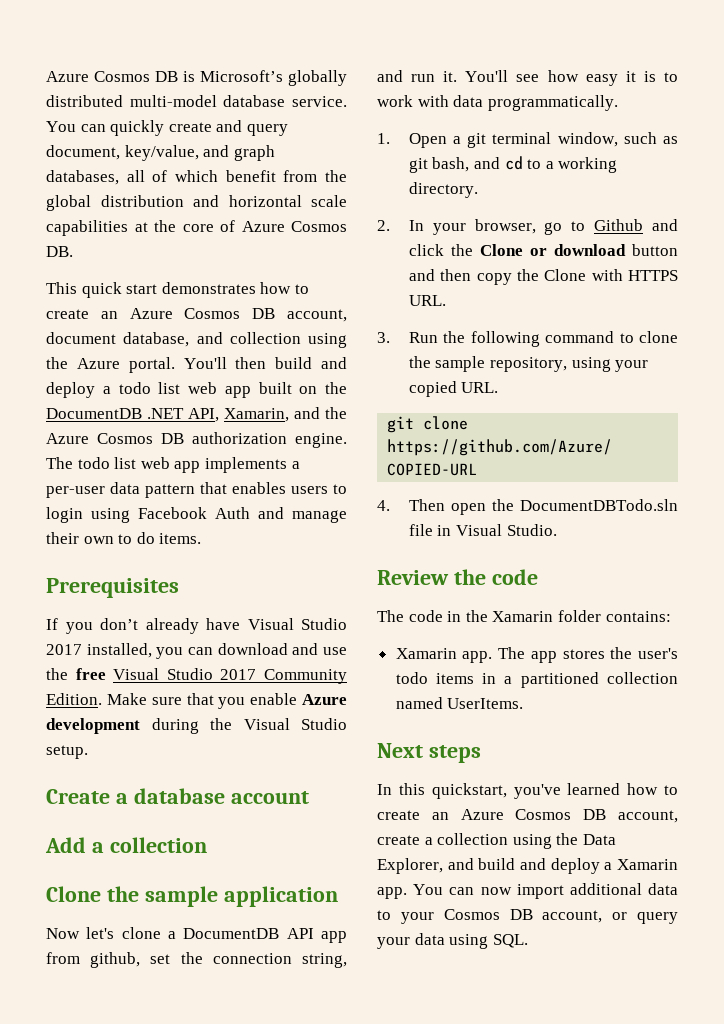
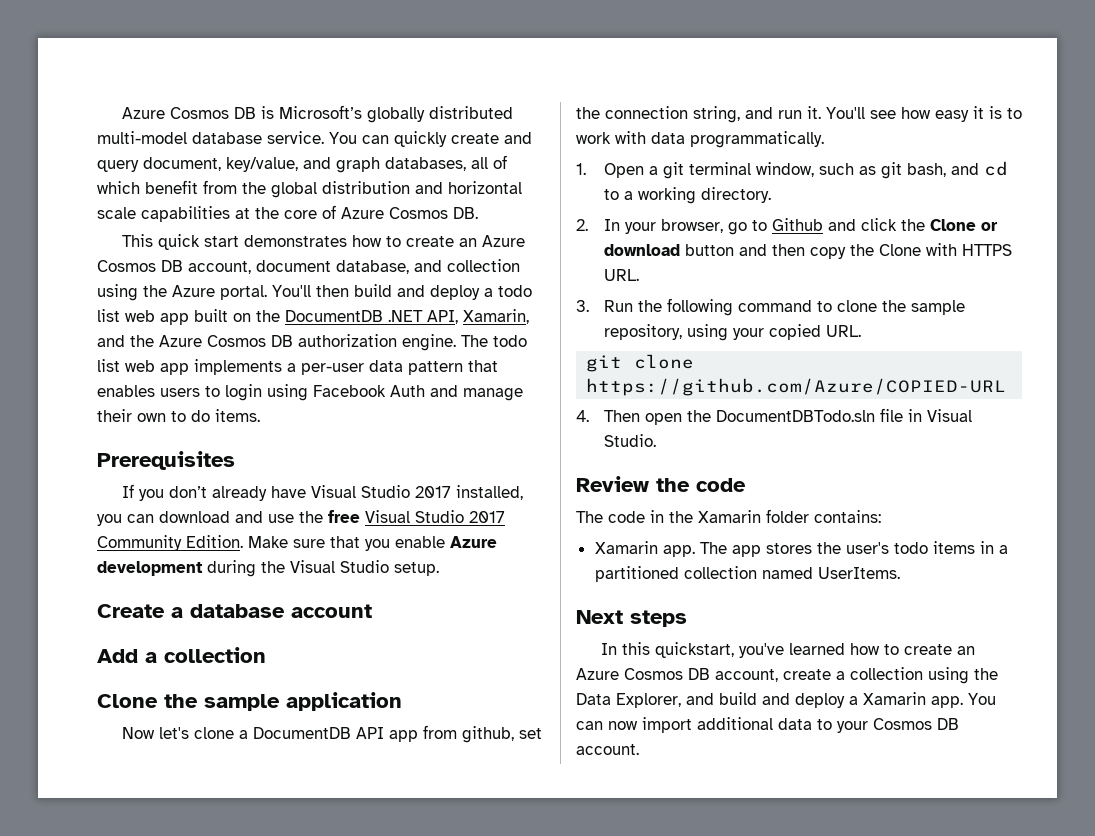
[542,910,678,924] [377,933,528,949] account, or query your data using SQL. -> [576,744,639,755] account.

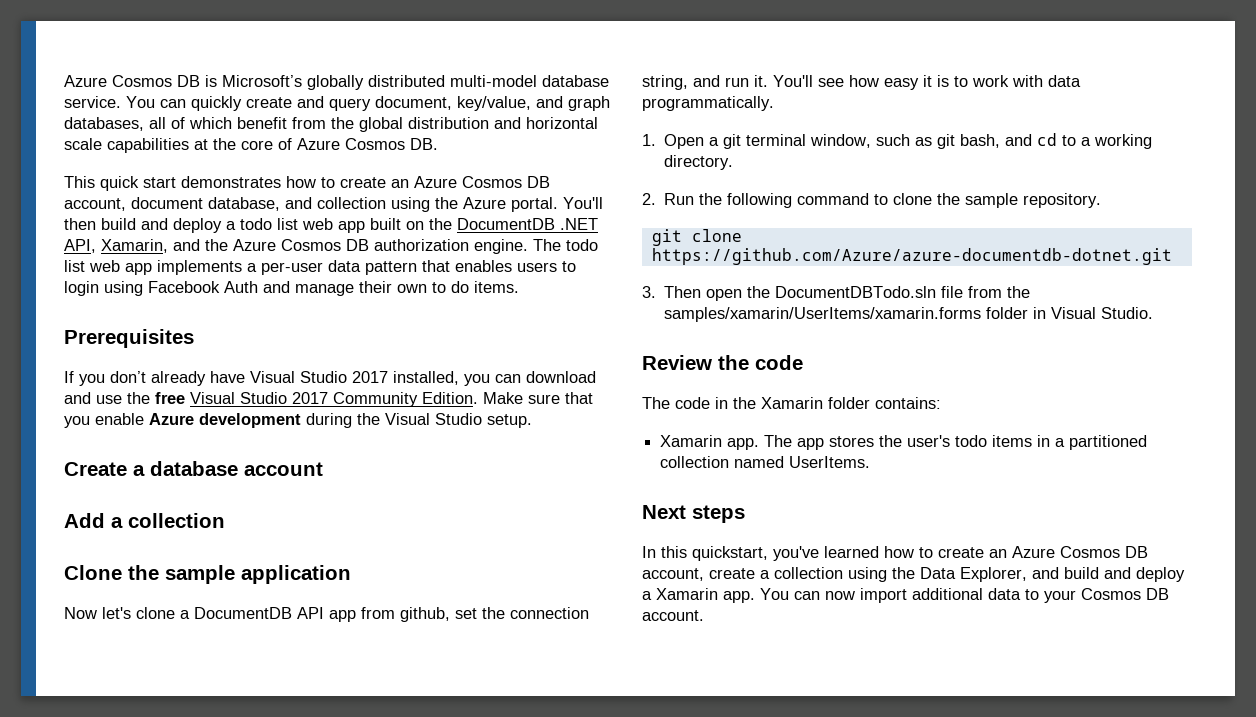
[604,218,999,235] [604,243,1013,259] [604,269,640,281] [576,300,589,312] In your browser, go to Github and click the Clone or download button and then copy the Clone with HTTPS URL. // 3. -> (656, 199) none
[604,324,862,341] repository, using your copied URL. -> [1023,193,1102,208] repository.
[586,378,1007,396] [576,410,589,422] https://github.com/Azure/COPIED-URL // 4. -> [651,248,1172,265] [642,286,656,298] https://github.com/Azure/azure-documentdb-dotnet.git // 3.
(904, 415) none -> [968,286,1031,298] [664,307,1029,322] from the samples/xamarin/UserItems/xamarin.forms folder

